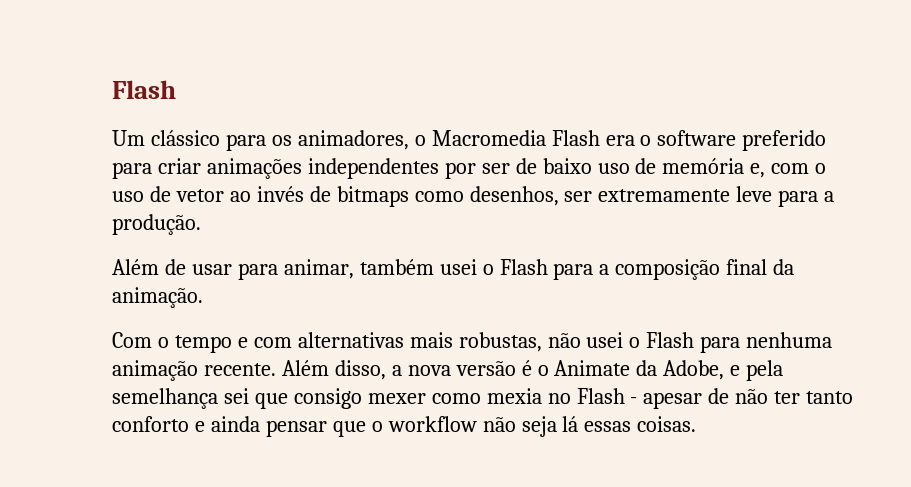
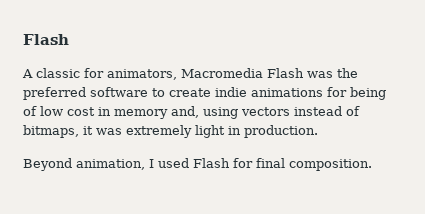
[112,130,827,151] [112,158,827,179] [112,186,835,207] [112,214,201,235] [112,259,795,280] [112,287,203,308] [112,332,833,353] [112,360,784,381] [112,388,854,409] [112,416,697,437] Um clássico para os animadores, o Macromedia Flash era o software preferido para criar animações independentes por ser de baixo uso de memória e, com o uso de vetor ao invés de bitmaps como desenhos, ser extremamente leve para a produção. // Além de usar para animar, também usei o Flash para a composição final da animação. // Com o tempo e com alternativas mais robustas, não usei o Flash para nenhuma animação recente. Além disso, a nova versão é o Animate da Adobe, e pela semelhança sei que consigo mexer como mexia no Flash - apesar de não ter tanto conforto e ainda pensar que o workflow não seja lá essas coisas. -> [22,68,358,80] [23,87,386,100] [23,106,360,119] [23,125,318,138] [23,158,372,171] A classic for animators, Macromedia Flash was the preferred software to create indie animations for being of low cost in memory and, using vectors instead of bitmaps, it was extremely light in production. // Beyond animation, I used Flash for final composition.

